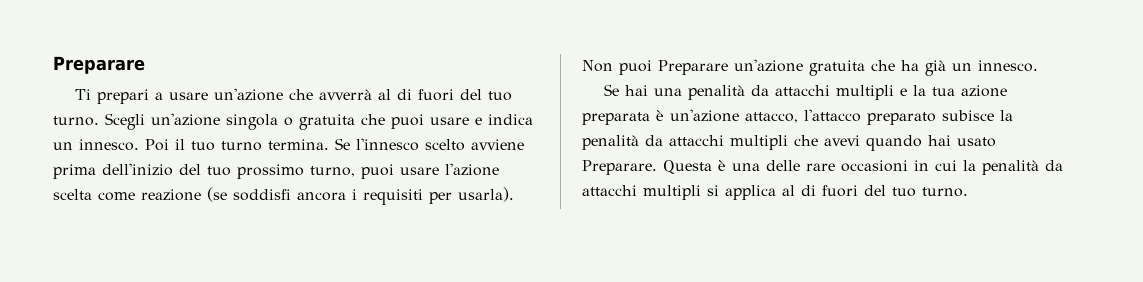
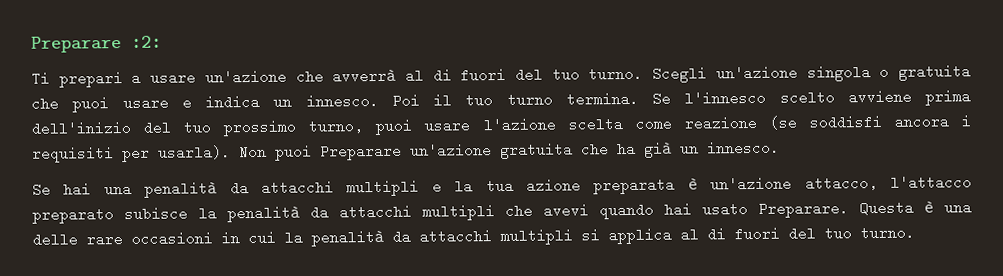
[53,56,145,74] Preparare -> [31,35,162,53] Preparare :2:

